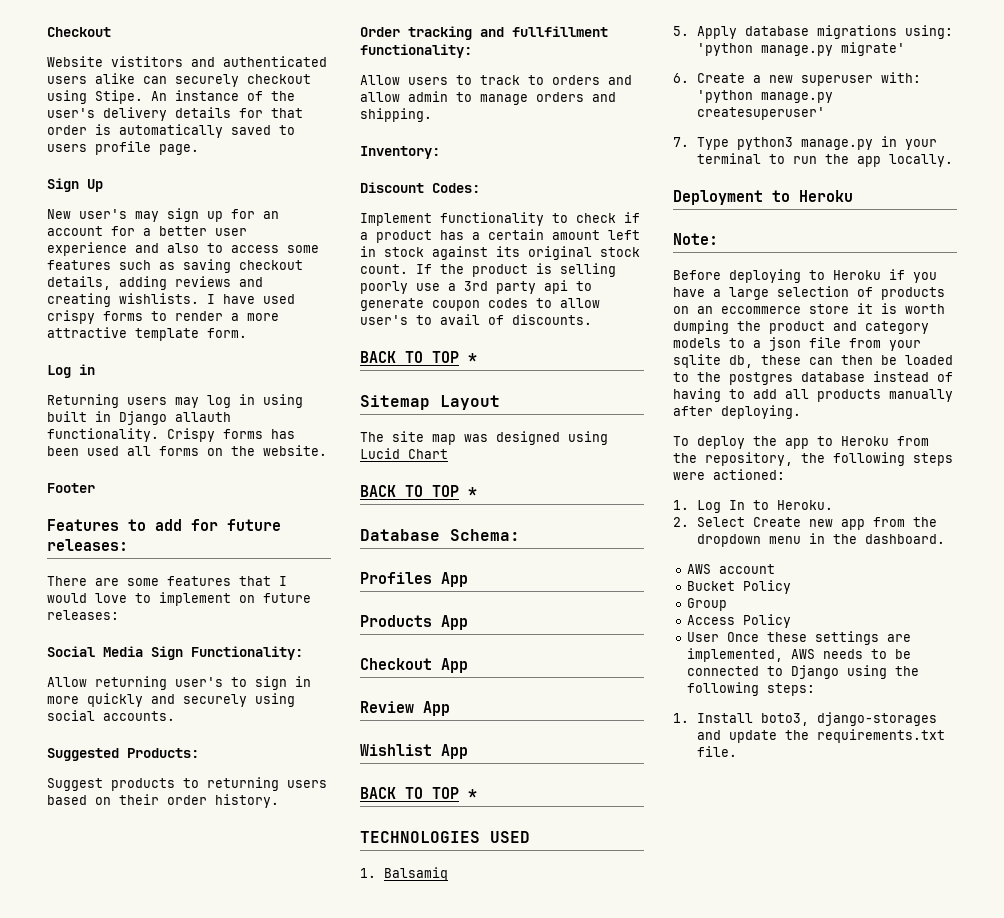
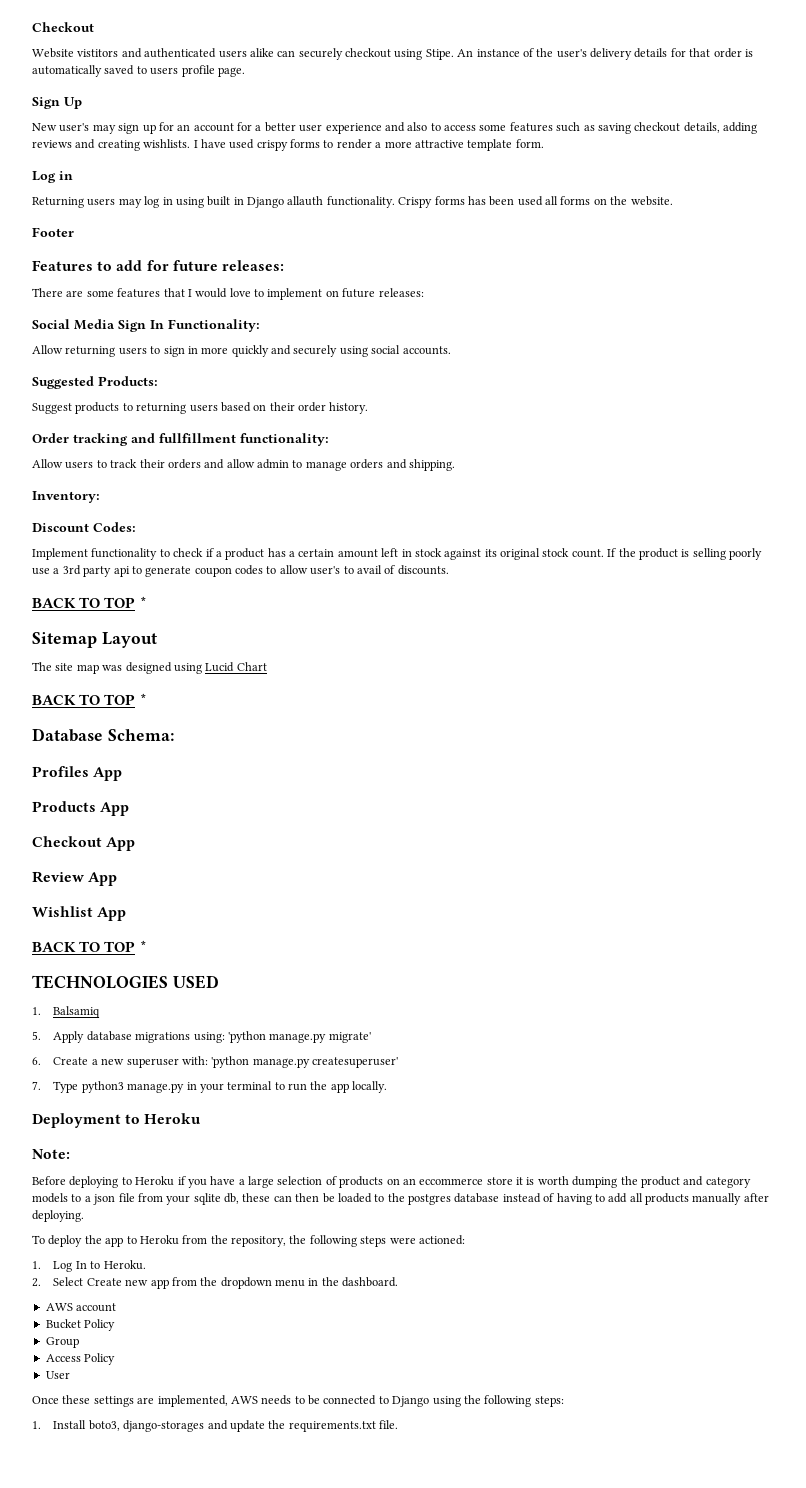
(183, 653) none -> [150,320,164,329] In
[175,677,223,687] user's -> [118,347,147,355] users
[528,75,544,85] to -> [139,459,165,468] their
(719, 637) none -> (70, 1375) //

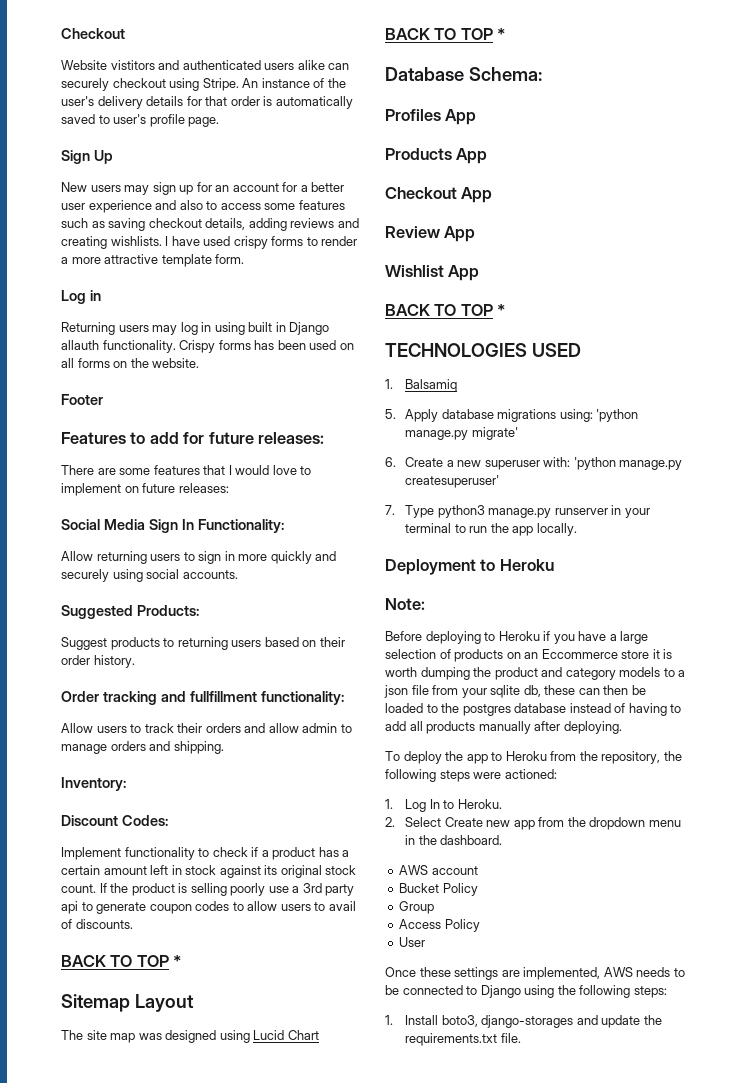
[425,49,454,60] Stipe. -> [202,78,239,91] Stripe.
[150,67,179,75] users -> [113,114,147,124] user's
[59,123,90,132] user's -> [90,185,121,192] users
(543, 201) none -> [339,343,354,350] on
[310,566,341,575] user's -> [280,904,311,911] users
(185, 1088) none -> [554,508,608,515] runserver
[419,1178,484,1185] eccommerce -> [541,649,618,659] Eccommerce

